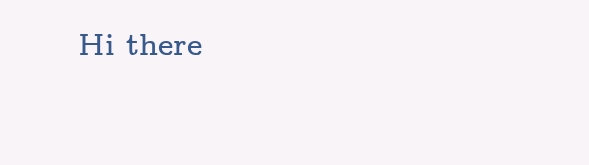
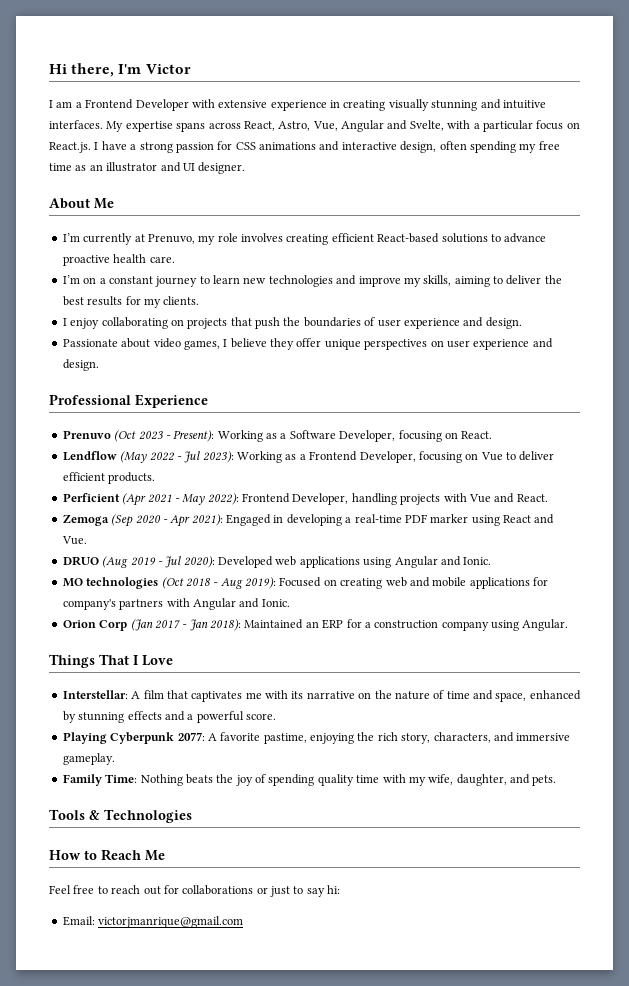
[126,34,202,55] there -> [71,63,191,77] [49,99,546,111] [49,120,580,132] [49,141,560,153] [49,162,246,174] [49,198,114,209] [62,233,547,245] [62,254,175,266] [62,275,562,287] [62,296,200,308] [62,317,522,329] [62,338,553,350] [62,359,99,371] [49,394,208,408] [62,430,493,442] [62,451,555,463] [62,472,156,484] [62,493,548,506] [62,514,555,527] [61,536,87,545] [62,556,492,568] [62,577,548,589] [62,598,290,610] [62,619,569,631] [49,654,173,668] [62,690,581,702] [62,711,276,723] [62,732,571,744] [62,753,115,765] [62,774,557,786] [49,809,192,823] [49,849,165,861] [49,885,341,897] [62,916,244,928] there, I'm Victor // I am a Frontend Developer with extensive experience in creating visually stunning and intuitive interfaces. My expertise spans across React, Astro, Vue, Angular and Svelte, with a particular focus on React.js. I have a strong passion for CSS animations and interactive design, often spending my free time as an illustrator and UI designer. // About Me // I’m currently at Prenuvo, my role involves creating efficient React-based solutions to advance proactive health care. // I’m on a constant journey to learn new technologies and improve my skills, aiming to deliver the best results for my clients. // I enjoy collaborating on projects that push the boundaries of user experience and design. // Passionate about video games, I believe they offer unique perspectives on user experience and design. // Professional Experience // Prenuvo (Oct 2023 - Present): Working as a Software Developer, focusing on React. // Lendflow (May 2022 - Jul 2023): Working as a Frontend Developer, focusing on Vue to deliver efficient products. // Perficient (Apr 2021 - May 2022): Frontend Developer, handling projects with Vue and React. // Zemoga (Sep 2020 - Apr 2021): Engaged in developing a real-time PDF marker using React and Vue. // DRUO (Aug 2019 - Jul 2020): Developed web applications using Angular and Ionic. // MO technologies (Oct 2018 - Aug 2019): Focused on creating web and mobile applications for company's partners with Angular and Ionic. // Orion Corp (Jan 2017 - Jan 2018): Maintained an ERP for a construction company using Angular. // Things That I Love // Interstellar: A film that captivates me with its narrative on the nature of time and space, enhanced by stunning effects and a powerful score. // Playing Cyberpunk 2077: A favorite pastime, enjoying the rich story, characters, and immersive gameplay. // Family Time: Nothing beats the joy of spending quality time with my wife, daughter, and pets. // Tools & Technologies // How to Reach Me // Feel free to reach out for collaborations or just to say hi: // Email: victorjmanrique@gmail.com

